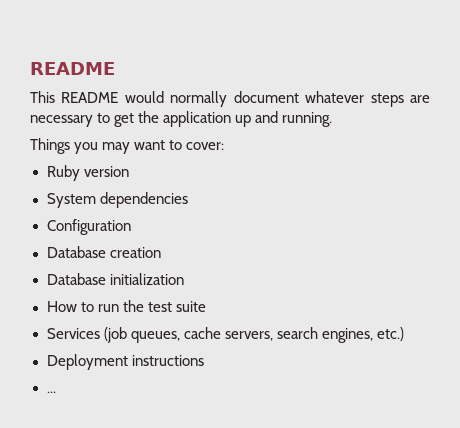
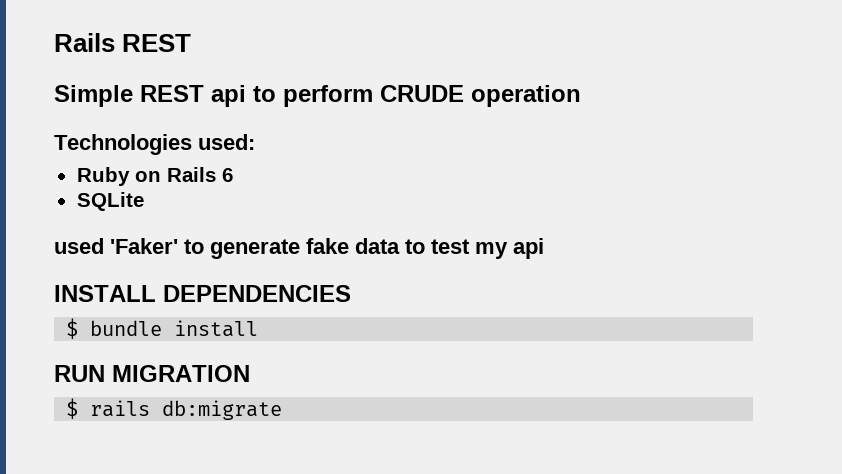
[30,62,115,75] [30,91,431,107] [30,111,333,127] [30,138,225,154] [46,165,129,181] [46,192,188,208] [46,219,131,235] [46,246,161,258] [46,273,184,285] [46,300,206,312] [46,327,404,343] [46,354,204,370] [46,391,56,393] README // This README would normally document whatever steps are necessary to get the application up and running. // Things you may want to cover: // Ruby version // System dependencies // Configuration // Database creation // Database initialization // How to run the test suite // Services (job queues, cache servers, search engines, etc.) // Deployment instructions // ... -> [54,33,192,52] [54,85,581,107] [54,134,255,155] [76,167,233,186] [76,192,144,211] [54,238,544,259] [54,285,351,302] [66,318,259,339] [54,365,250,382] [66,398,283,420] Rails REST // Simple REST api to perform CRUDE operation // Technologies used: // Ruby on Rails 6 // SQLite // used 'Faker' to generate fake data to test my api // INSTALL DEPENDENCIES // $ bundle install // RUN MIGRATION // $ rails db:migrate

